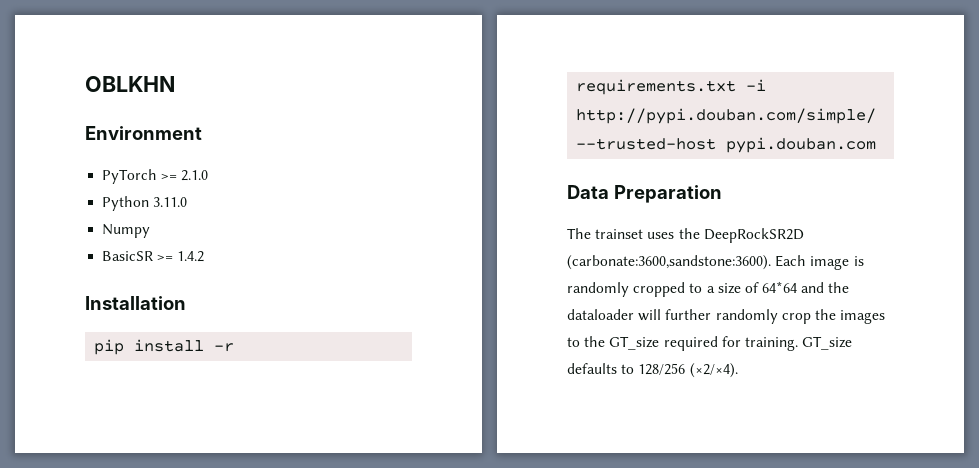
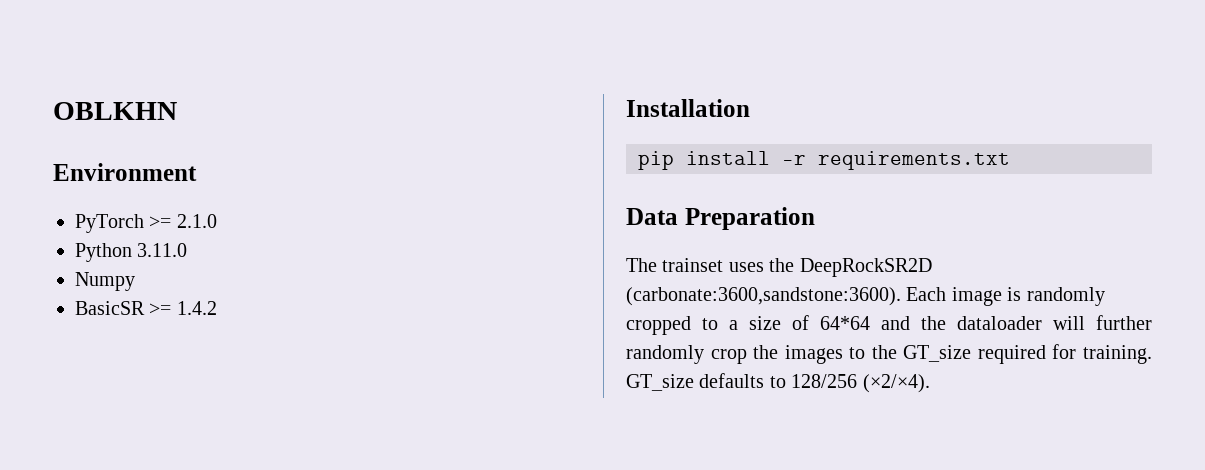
[746,79,767,91] [576,108,877,124] [576,137,877,153] -i http://pypi.douban.com/simple/ --trusted-host pypi.douban.com -> (1010, 160) none

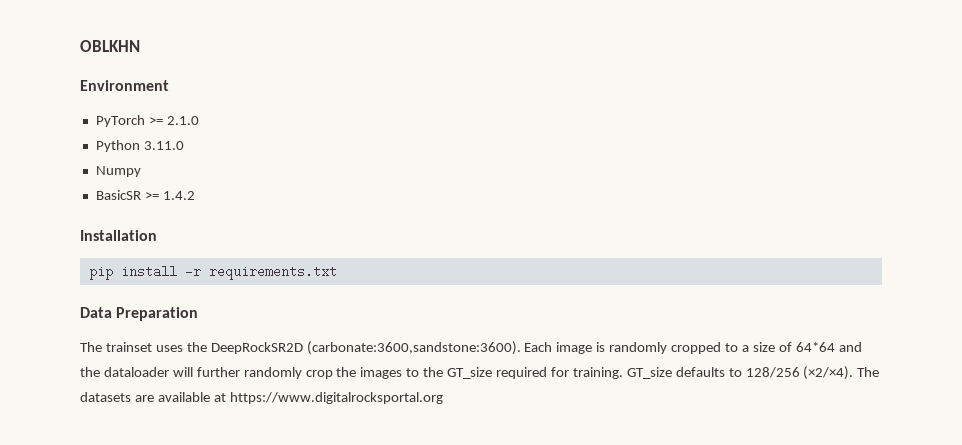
(930, 383) none -> [857,367,880,377] [80,392,443,404] The datasets are available at https://www.digitalrocksportal.org

